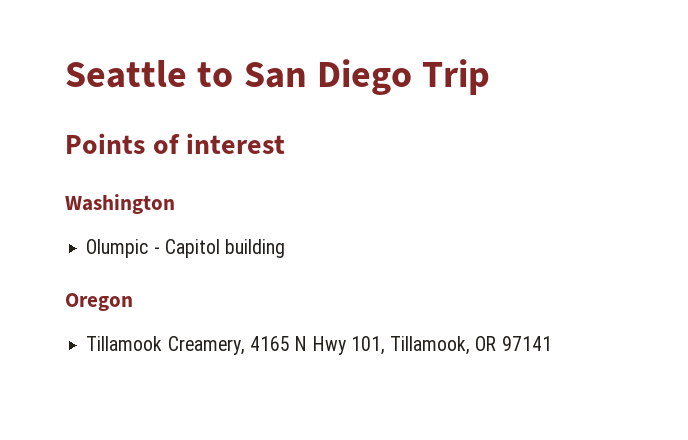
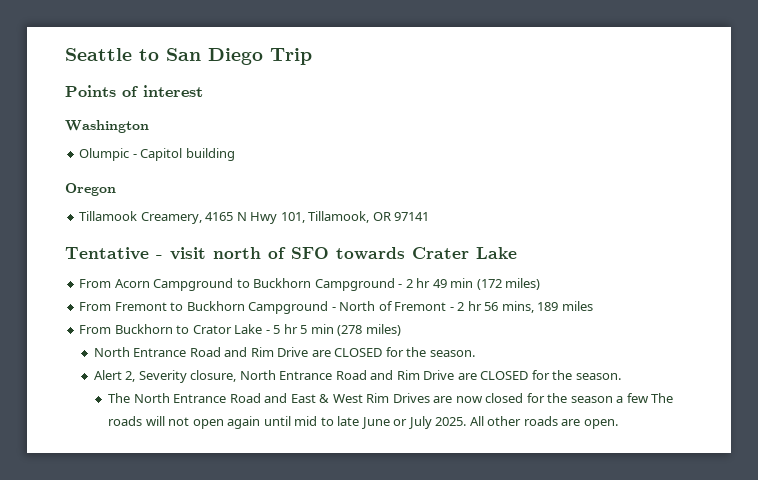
(552, 343) none -> [65,247,517,260] [79,278,541,291] [79,301,593,314] [79,324,401,336] [93,347,475,357] [93,370,621,383] [108,393,674,403] [108,416,618,429] // Tentative - visit north of SFO towards Crater Lake // From Acorn Campground to Buckhorn Campground - 2 hr 49 min (172 miles) // From Fremont to Buckhorn Campground - North of Fremont - 2 hr 56 mins, 189 miles // From Buckhorn to Crator Lake - 5 hr 5 min (278 miles) // North Entrance Road and Rim Drive are CLOSED for the season. // Alert 2, Severity closure, North Entrance Road and Rim Drive are CLOSED for the season. // The North Entrance Road and East & West Rim Drives are now closed for the season a few The roads will not open again until mid to late June or July 2025. All other roads are open.

